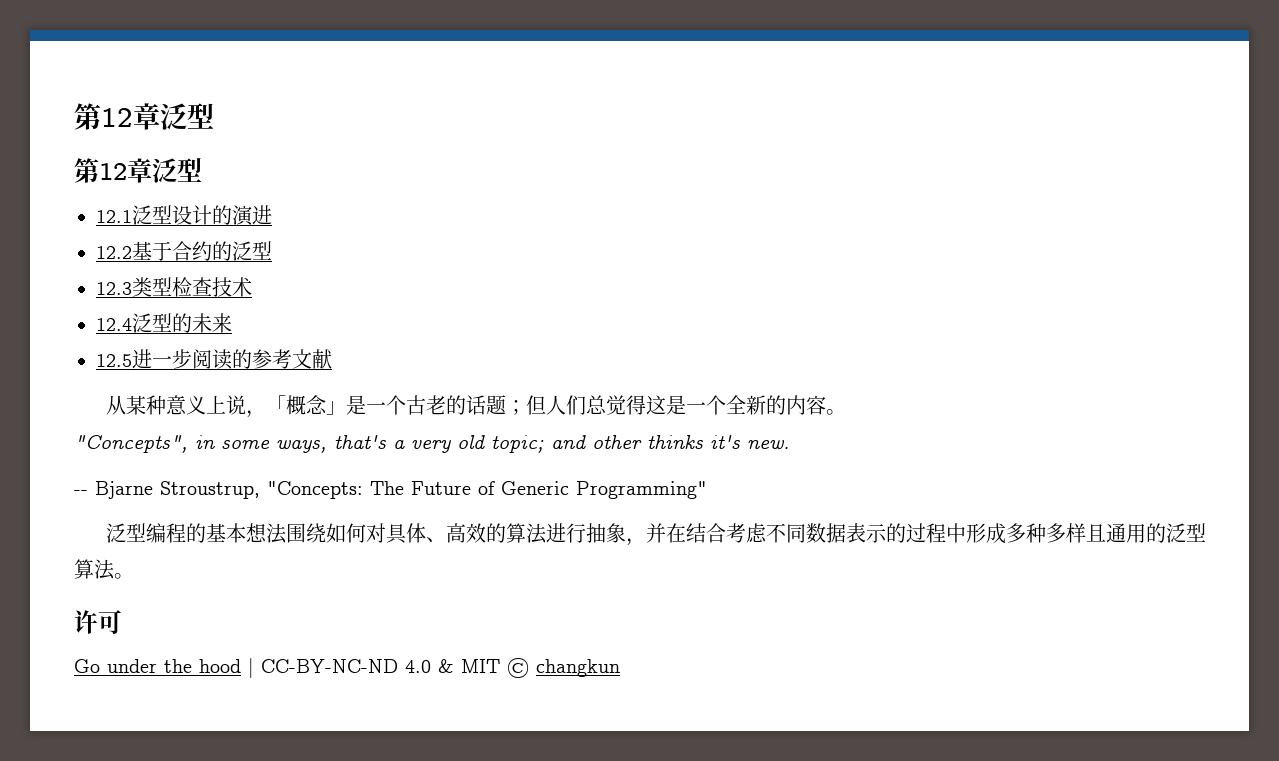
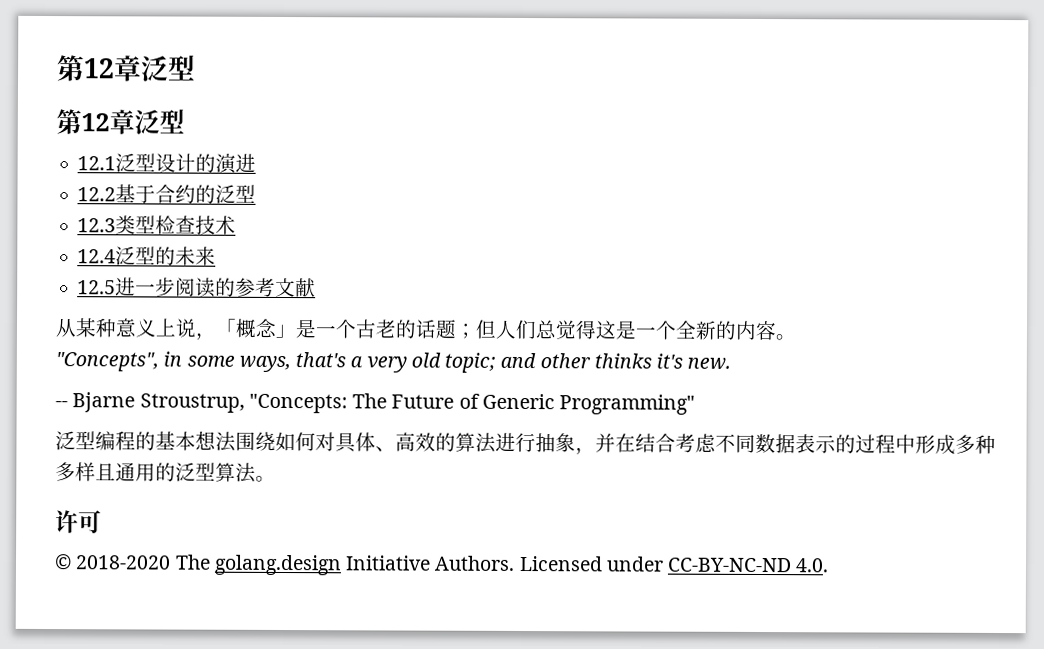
[74,658,620,678] Go under the hood | CC-BY-NC-ND 4.0 & MIT © changkun -> [54,554,830,576] © 2018-2020 The golang.design Initiative Authors. Licensed under CC-BY-NC-ND 4.0.

